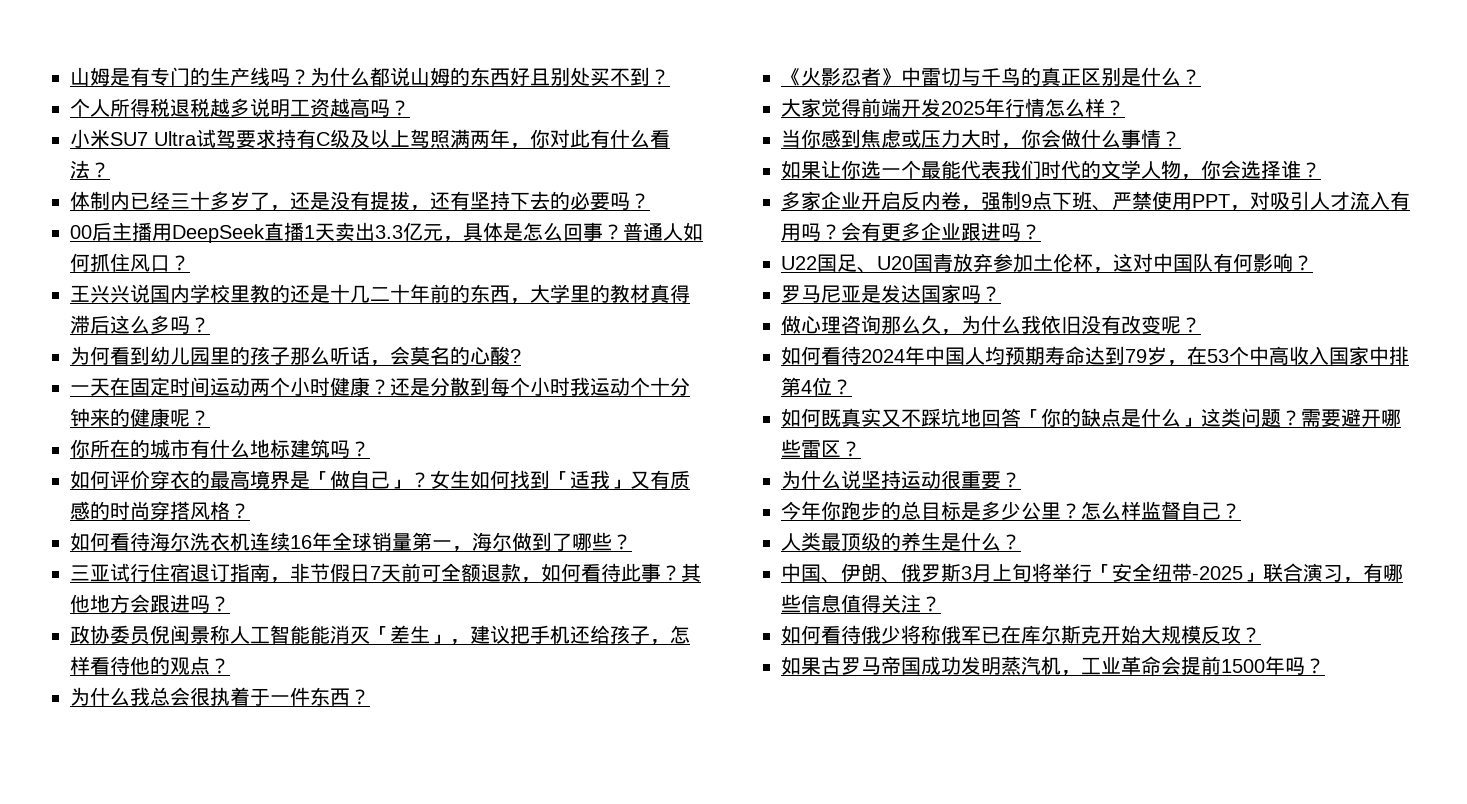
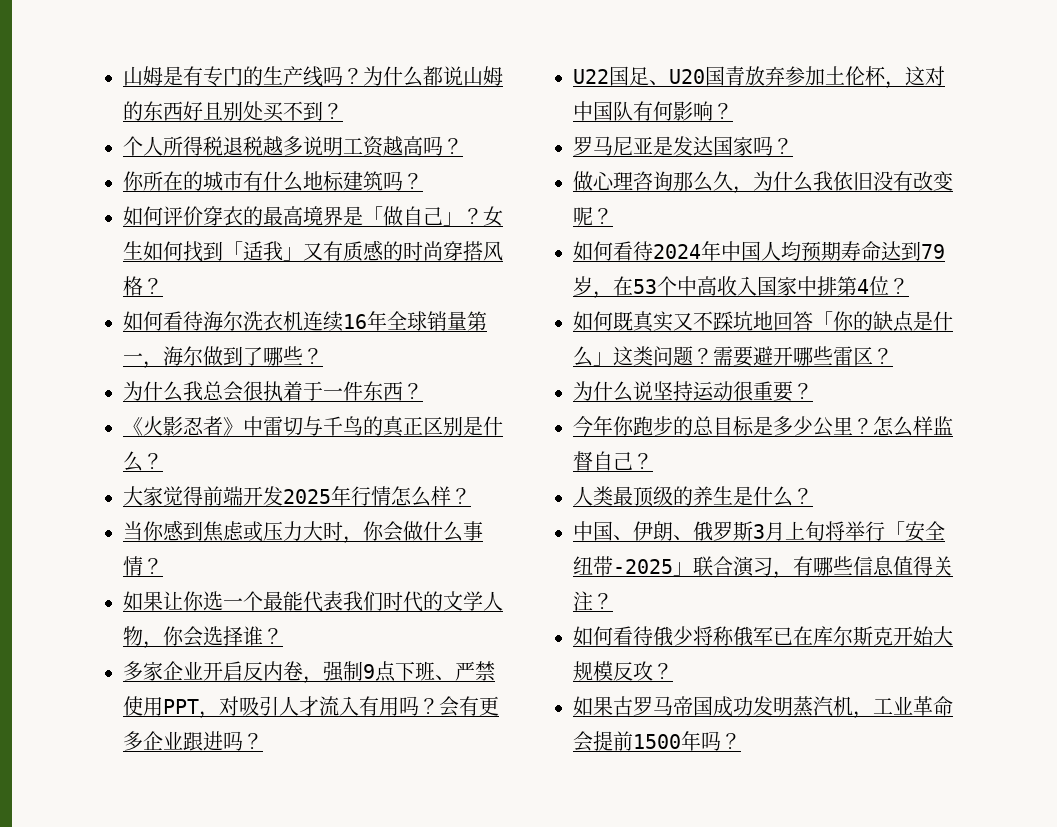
[70,129,670,149] [70,160,110,179] [70,191,650,211] [70,222,703,243] [70,253,190,272] [70,284,690,304] [70,315,210,334] [70,346,521,366] [70,377,690,396] [70,408,210,427] // 小米SU7 Ultra试驾要求持有C级及以上驾照满两年，你对此有什么看法？ // 体制内已经三十多岁了，还是没有提拔，还有坚持下去的必要吗？ // 00后主播用DeepSeek直播1天卖出3.3亿元，具体是怎么回事？普通人如何抓住风口？ // 王兴兴说国内学校里教的还是十几二十年前的东西，大学里的教材真得滞后这么多吗？ // 为何看到幼儿园里的孩子那么听话，会莫名的心酸? // 一天在固定时间运动两个小时健康？还是分散到每个小时我运动个十分钟来的健康呢？ -> (463, 146) none
[70,563,701,583] [70,594,230,613] [70,625,690,645] [70,656,230,675] // 三亚试行住宿退订指南，非节假日7天前可全额退款，如何看待此事？其他地方会跟进吗？ // 政协委员倪闽景称人工智能能消灭「差生」，建议把手机还给孩子，怎样看待他的观点？ -> (323, 356) none

